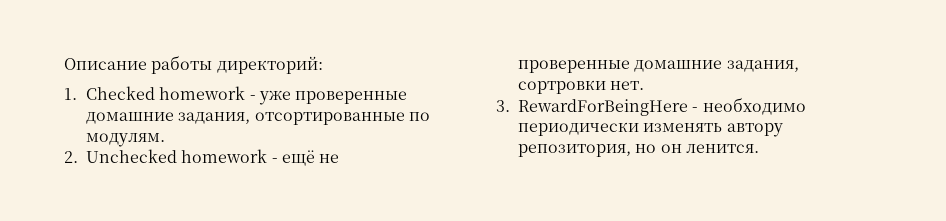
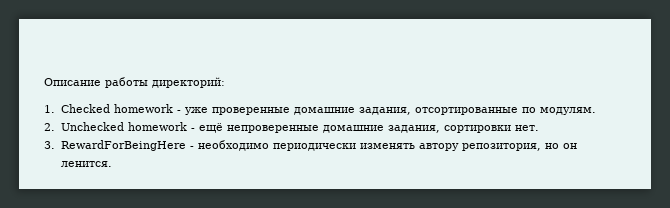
[319,154,340,163] [518,60,799,73] [518,80,607,94] не проверенные домашние задания, сортровки -> [226,125,511,133] непроверенные домашние задания, сортировки

